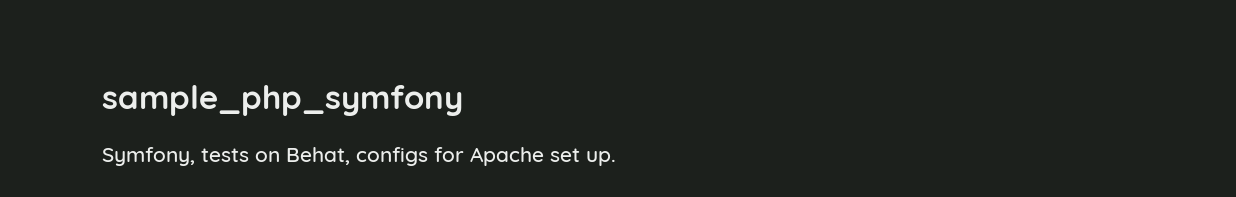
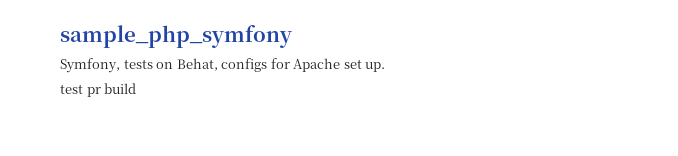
(616, 158) none -> [60,83,137,97] // test pr build

